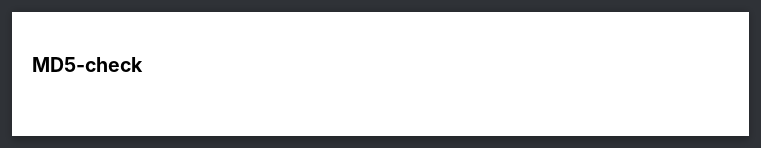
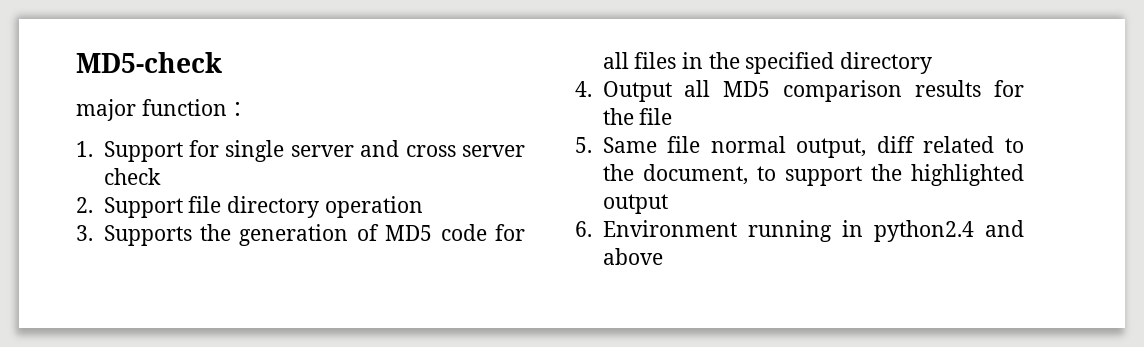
(143, 64) none -> [76,99,248,121] [76,140,525,162] [103,168,161,185] [76,196,423,218] [76,224,526,246] [602,52,932,74] [575,80,1024,102] [602,108,673,125] [575,136,1024,158] [602,164,1024,186] [602,194,668,214] [575,220,1024,242] [602,248,663,265] // major function： // 1. Support for single server and cross server check // 2. Support file directory operation // 3. Supports the generation of MD5 code for all files in the specified directory // 4. Output all MD5 comparison results for the file // 5. Same file normal output, diff related to the document, to support the highlighted output // 6. Environment running in python2.4 and above

